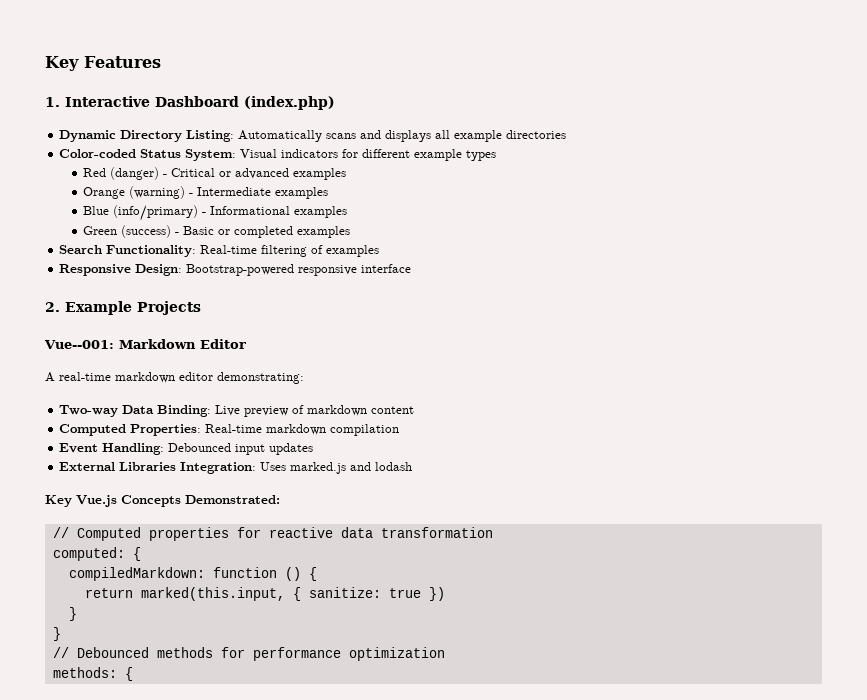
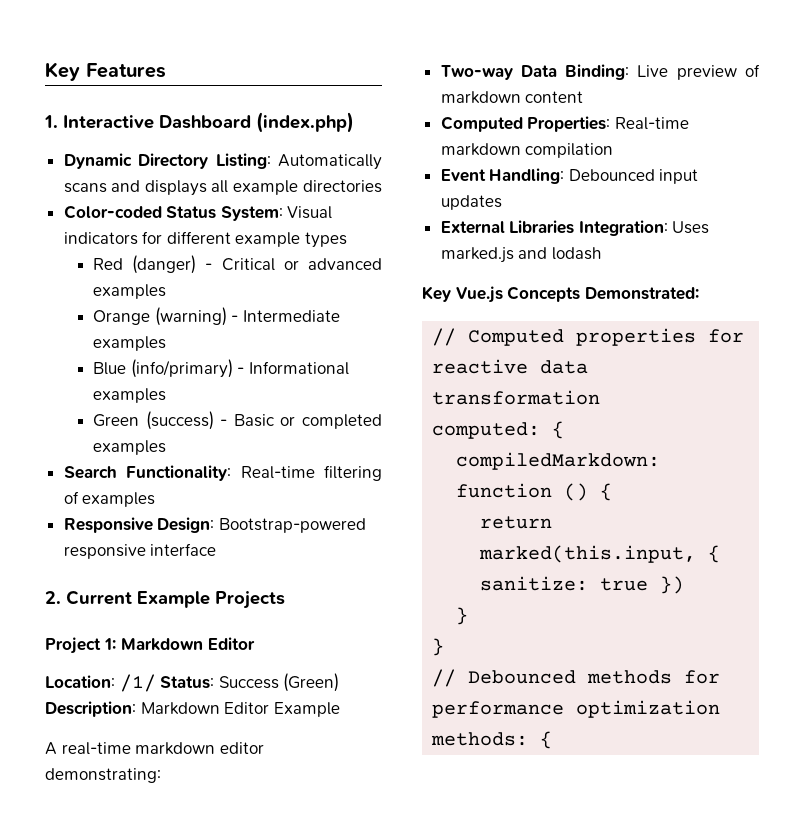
(60, 307) none -> [66,590,132,605] Current
[44,339,246,349] Vue--001: Markdown Editor -> [45,637,255,654] [45,673,340,692] [45,701,340,717] Project 1: Markdown Editor // Location: /1/ Status: Success (Green) Description: Markdown Editor Example

